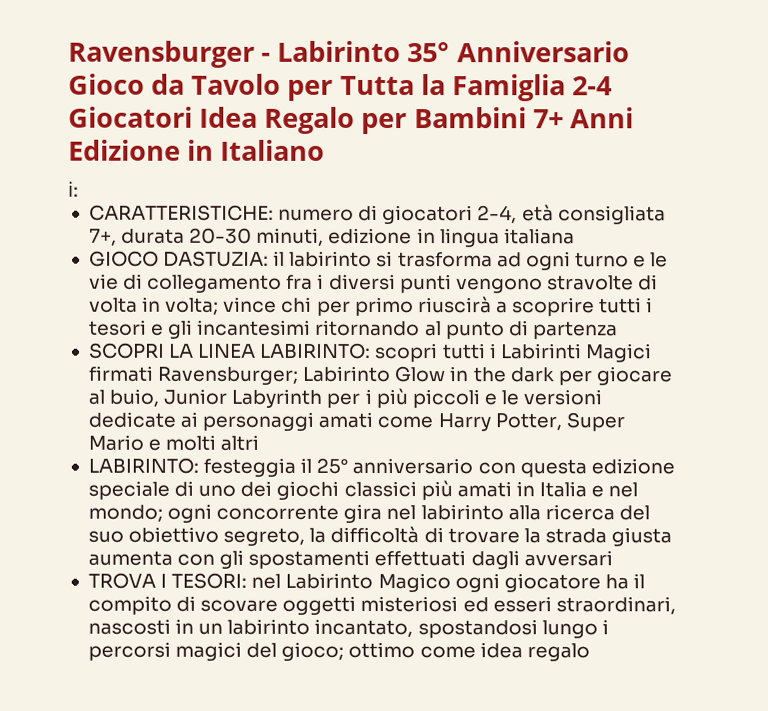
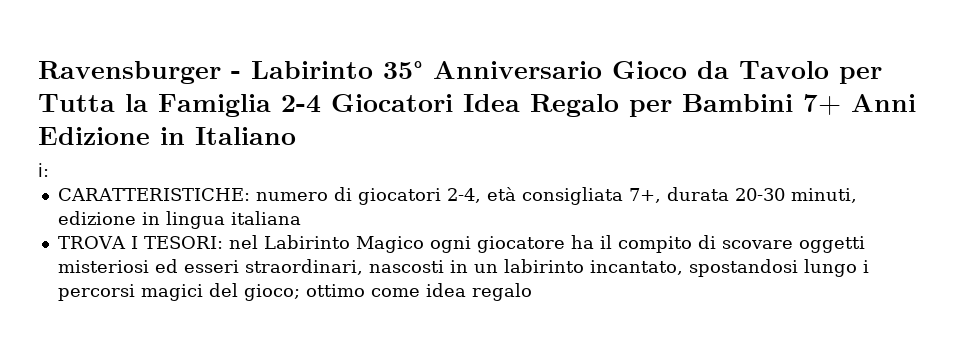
[88,250,669,271] [88,273,659,294] [88,296,654,317] [88,319,618,340] [87,342,652,363] [87,365,672,386] [87,387,603,409] [87,411,625,432] [87,434,260,451] [87,457,675,478] [87,480,639,501] [87,503,650,523] [87,525,673,547] [87,549,613,570] // GIOCO DASTUZIA: il labirinto si trasforma ad ogni turno e le vie di collegamento fra i diversi punti vengono stravolte di volta in volta; vince chi per primo riuscirà a scoprire tutti i tesori e gli incantesimi ritornando al punto di partenza // SCOPRI LA LINEA LABIRINTO: scopri tutti i Labirinti Magici firmati Ravensburger; Labirinto Glow in the dark per giocare al buio, Junior Labyrinth per i più piccoli e le versioni dedicate ai personaggi amati come Harry Potter, Super Mario e molti altri // LABIRINTO: festeggia il 25° anniversario con questa edizione speciale di uno dei giochi classici più amati in Italia e nel mondo; ogni concorrente gira nel labirinto alla ricerca del suo obiettivo segreto, la difficoltà di trovare la strada giusta aumenta con gli spostamenti effettuati dagli avversari -> (301, 218) none

